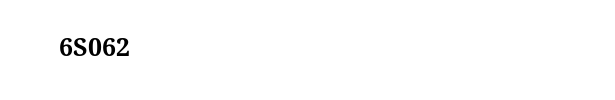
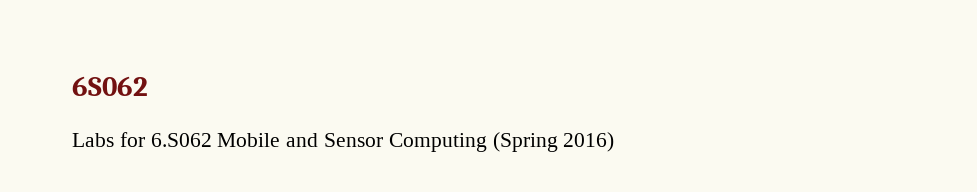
(130, 47) none -> [72,132,615,152] // Labs for 6.S062 Mobile and Sensor Computing (Spring 2016)

